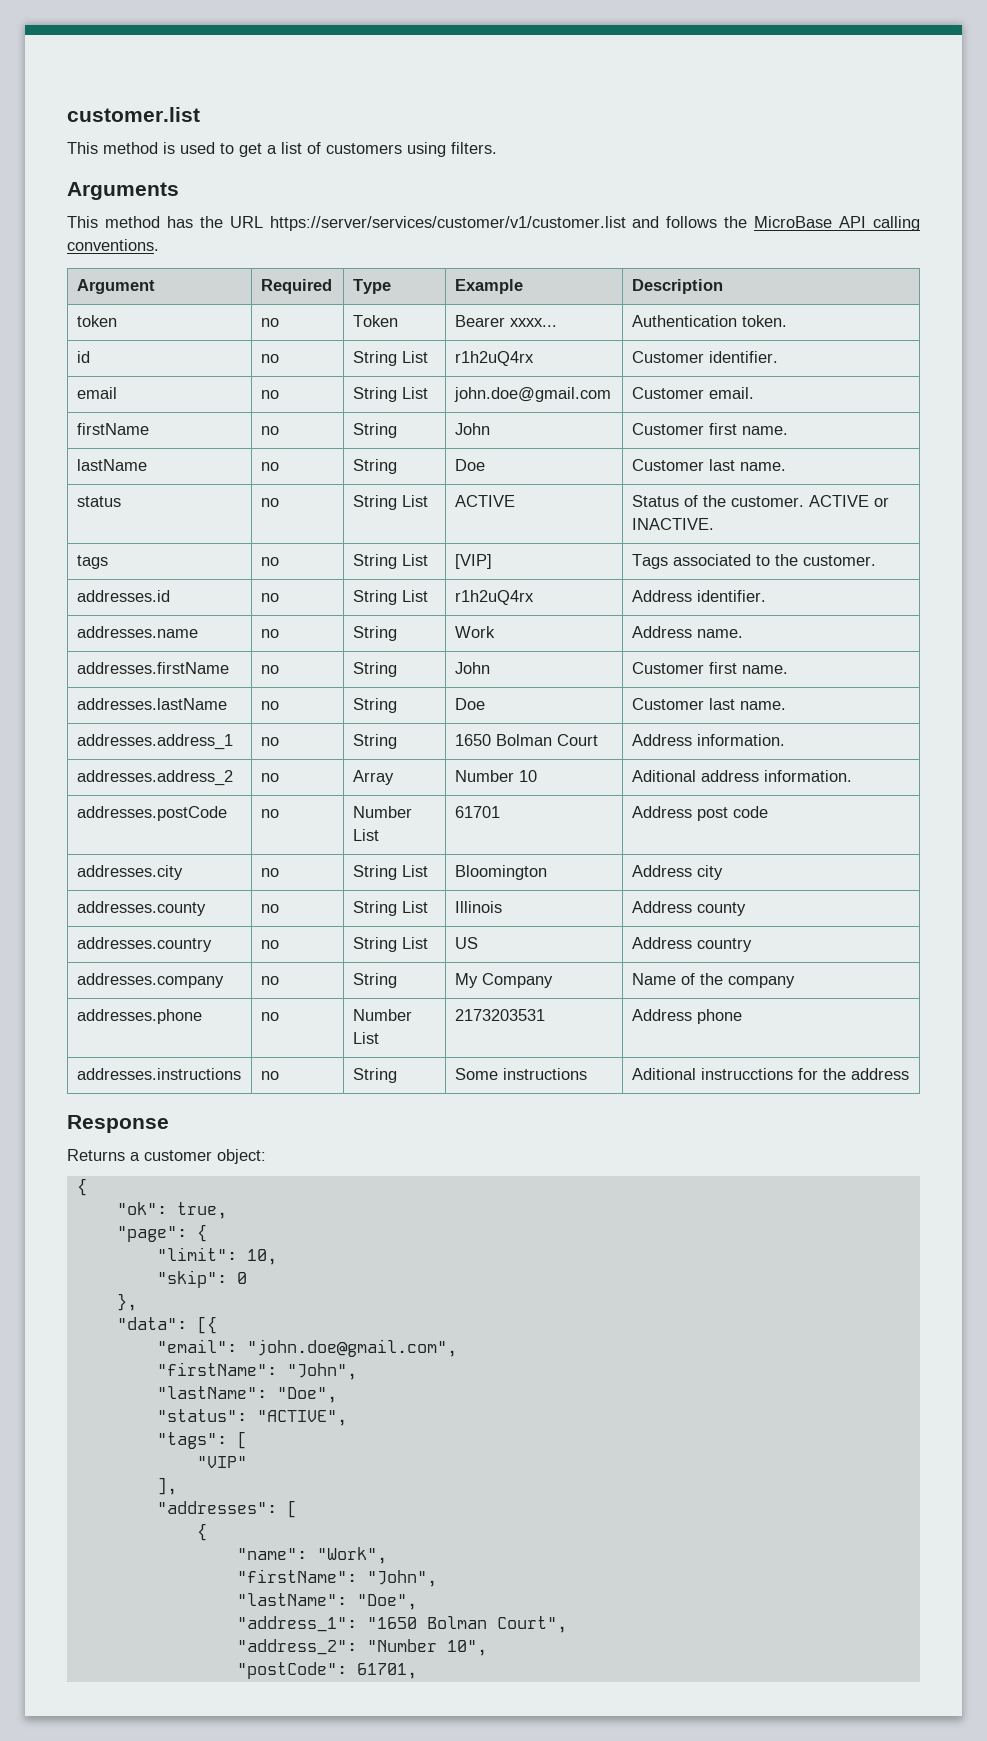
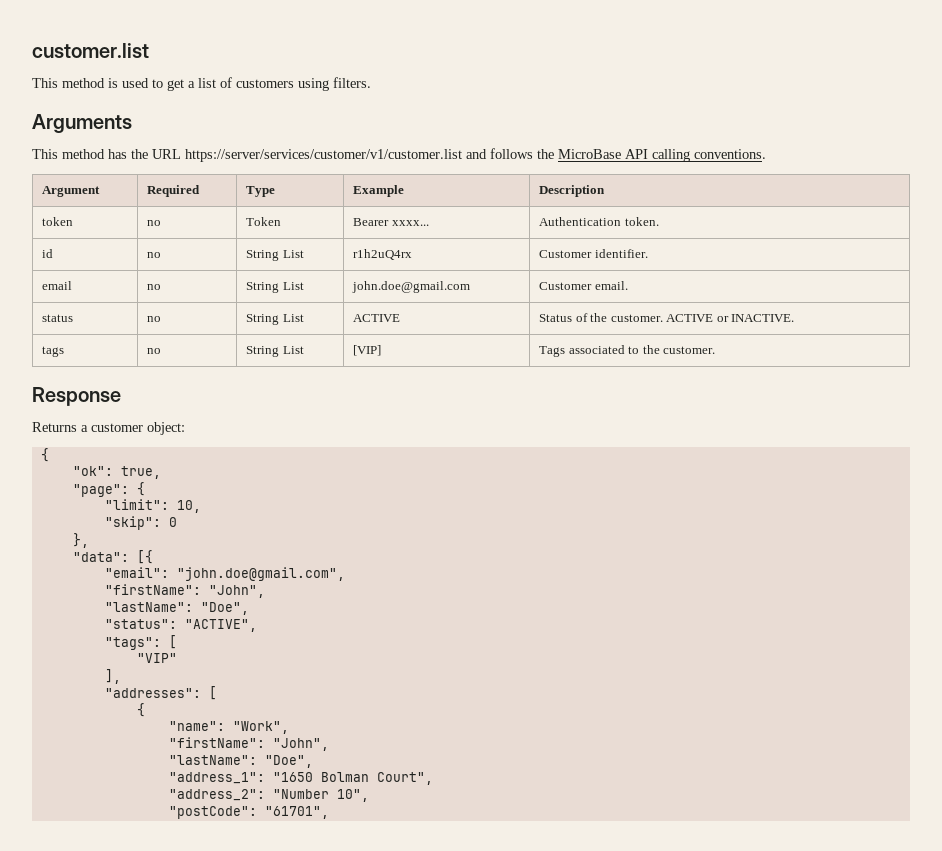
[76,423,149,435] [260,426,279,435] [352,423,397,438] [454,423,490,435] [631,423,788,435] [76,459,147,471] [260,462,279,471] [352,459,397,474] [454,459,485,471] [631,459,786,471] // firstName | no | String | John | Customer first name. // lastName | no | String | Doe | Customer last name. -> (628, 285) none
[76,590,170,602] [260,593,279,602] [352,590,428,605] [454,590,534,605] [631,590,766,602] [76,626,198,638] [260,629,279,638] [352,626,397,641] [454,626,495,638] [631,626,743,638] [76,662,229,674] [260,665,279,674] [352,662,397,677] [454,662,490,674] [631,662,788,674] [76,698,227,710] [260,701,279,710] [352,698,397,713] [454,698,485,710] [631,698,786,710] [76,734,233,750] [260,737,279,746] [352,734,397,749] [454,734,598,746] [631,734,785,746] [76,770,233,786] [260,773,279,782] [352,770,394,785] [454,770,537,782] [631,770,852,782] [76,806,227,821] [260,809,279,818] [352,806,412,818] [352,829,379,841] [454,806,500,818] [631,806,768,821] [76,865,183,880] [260,868,279,877] [352,865,428,880] [454,865,547,880] [631,865,723,880] [76,901,206,916] [260,904,279,913] [352,901,428,916] [454,901,502,913] [631,901,746,916] [76,937,212,952] [260,940,279,949] [352,937,428,952] [454,937,478,949] [631,937,752,952] [76,973,224,988] [260,976,279,985] [352,973,397,988] [454,973,553,988] [631,973,795,988] [76,1009,202,1024] [260,1012,279,1021] [352,1009,412,1021] [352,1032,379,1044] [454,1009,545,1021] [631,1009,742,1024] [76,1068,241,1080] [260,1071,279,1080] [352,1068,397,1083] [454,1068,587,1080] [631,1068,909,1080] // addresses.id | no | String List | r1h2uQ4rx | Address identifier. // addresses.name | no | String | Work | Address name. // addresses.firstName | no | String | John | Customer first name. // addresses.lastName | no | String | Doe | Customer last name. // addresses.address_1 | no | String | 1650 Bolman Court | Address information. // addresses.address_2 | no | Array | Number 10 | Aditional address information. // addresses.postCode | no | Number List | 61701 | Address post code // addresses.city | no | String List | Bloomington | Address city // addresses.county | no | String List | Illinois | Address county // addresses.country | no | String List | US | Address country // addresses.company | no | String | My Company | Name of the company // addresses.phone | no | Number List | 2173203531 | Address phone // addresses.instructions | no | String | Some instructions | Aditional instrucctions for the address -> (716, 350) none
[356,1663,417,1679] 61701, -> [264,806,329,819] "61701",

